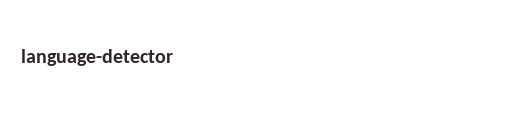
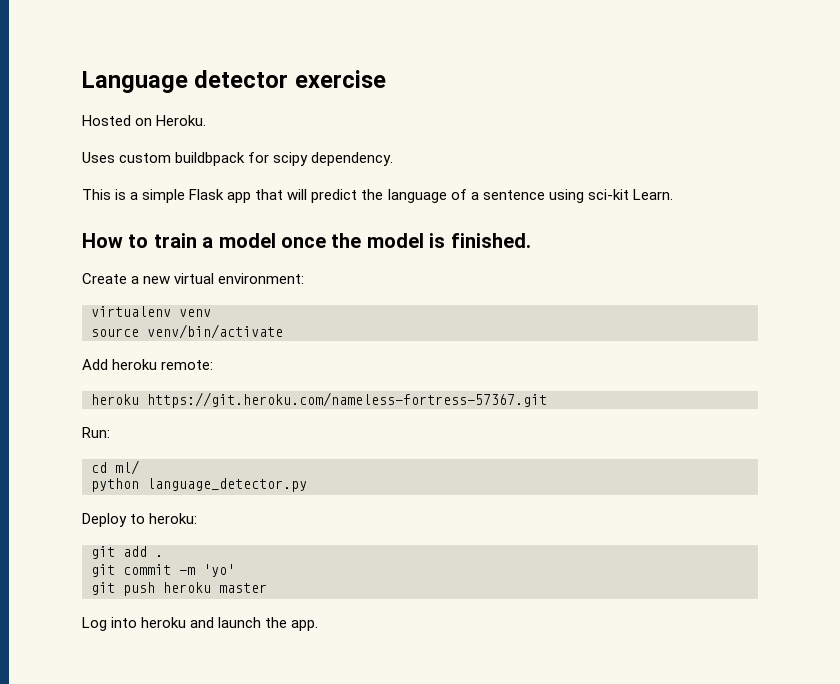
[21,49,173,66] language-detector -> [82,70,386,93] [82,115,207,126] [82,152,394,166] [82,189,673,203] [82,233,531,248] [82,273,305,284] [91,306,211,317] [91,324,283,339] [82,359,214,370] [91,392,547,408] [82,427,110,438] [91,460,139,475] [91,478,307,492] [82,513,198,527] [91,546,163,559] [91,564,235,577] [91,582,267,596] [82,617,319,631] Language detector exercise // Hosted on Heroku. // Uses custom buildbpack for scipy dependency. // This is a simple Flask app that will predict the language of a sentence using sci-kit Learn. // How to train a model once the model is finished. // Create a new virtual environment: // virtualenv venv // source venv/bin/activate // Add heroku remote: // heroku https://git.heroku.com/nameless-fortress-57367.git // Run: // cd ml/ // python language_detector.py // Deploy to heroku: // git add . // git commit -m 'yo' // git push heroku master // Log into heroku and launch the app.

